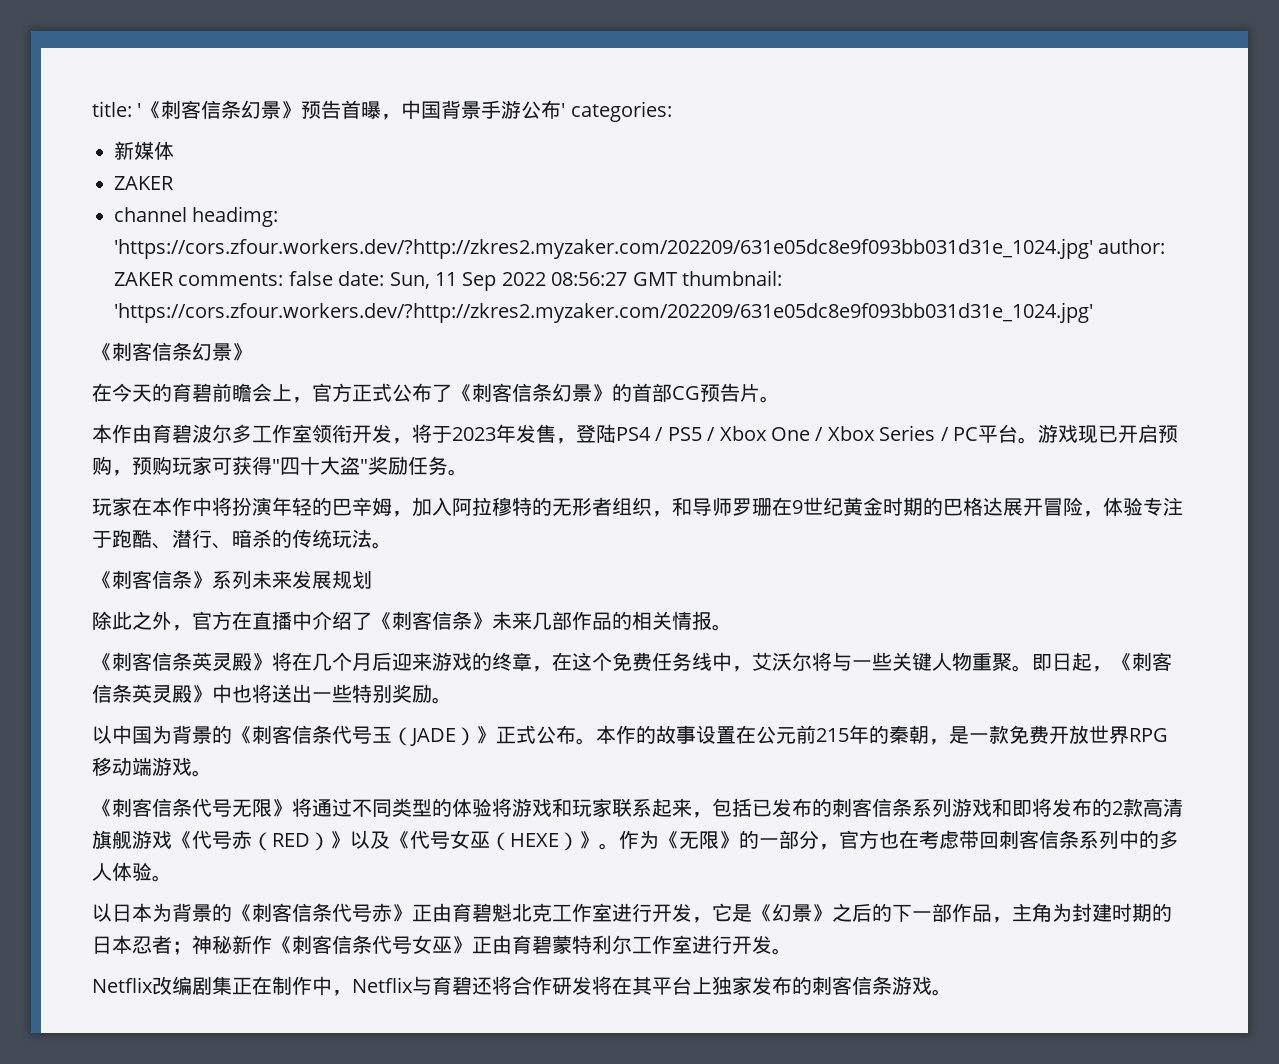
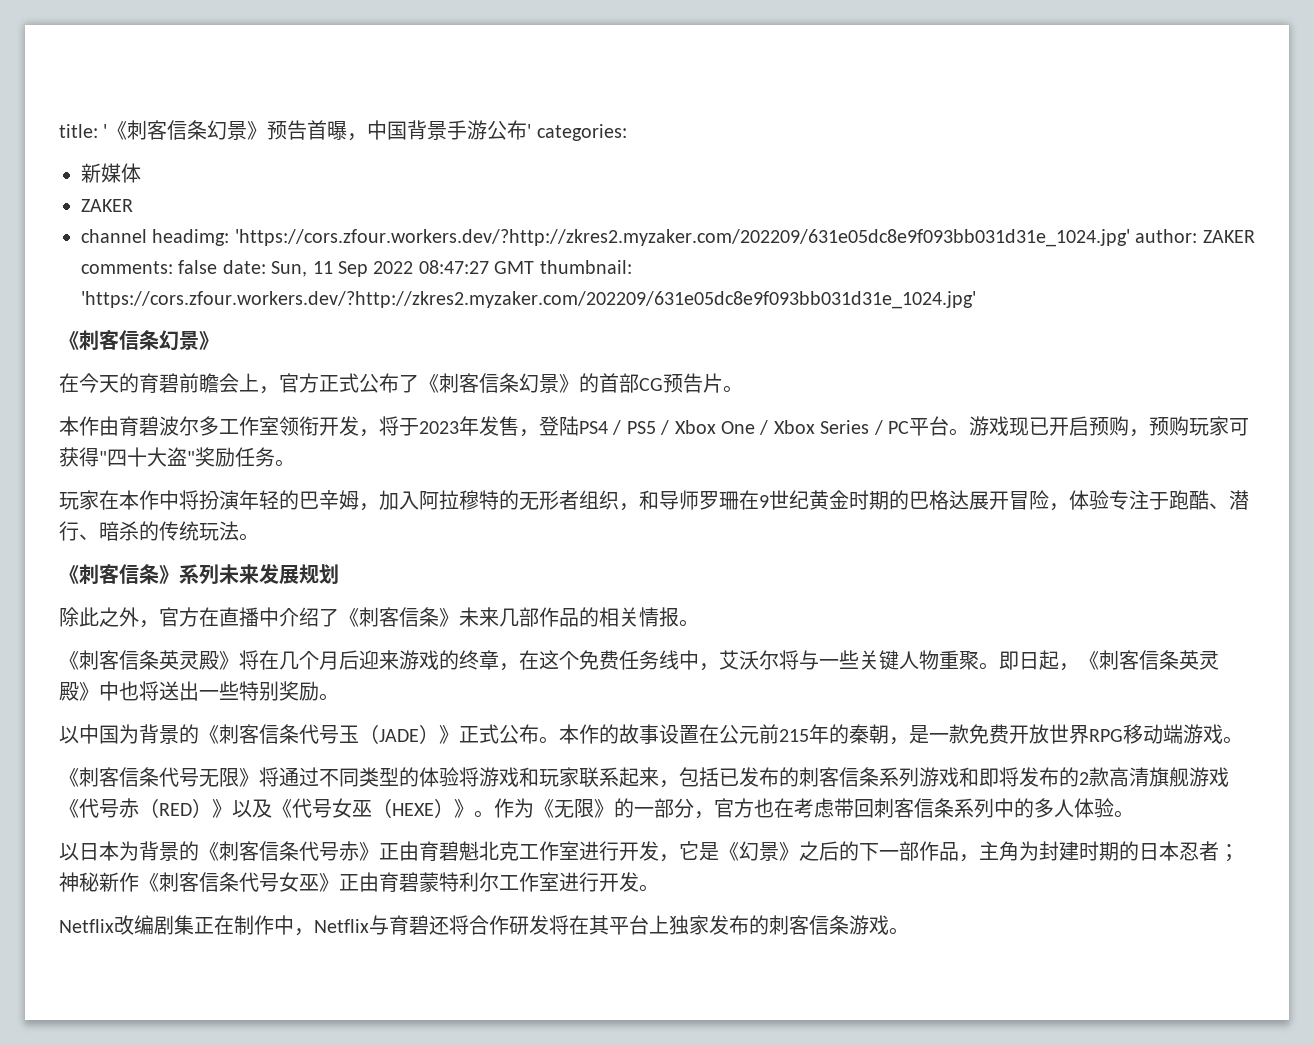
[551,272,628,286] 08:56:27 -> [418,260,489,274] 08:47:27

